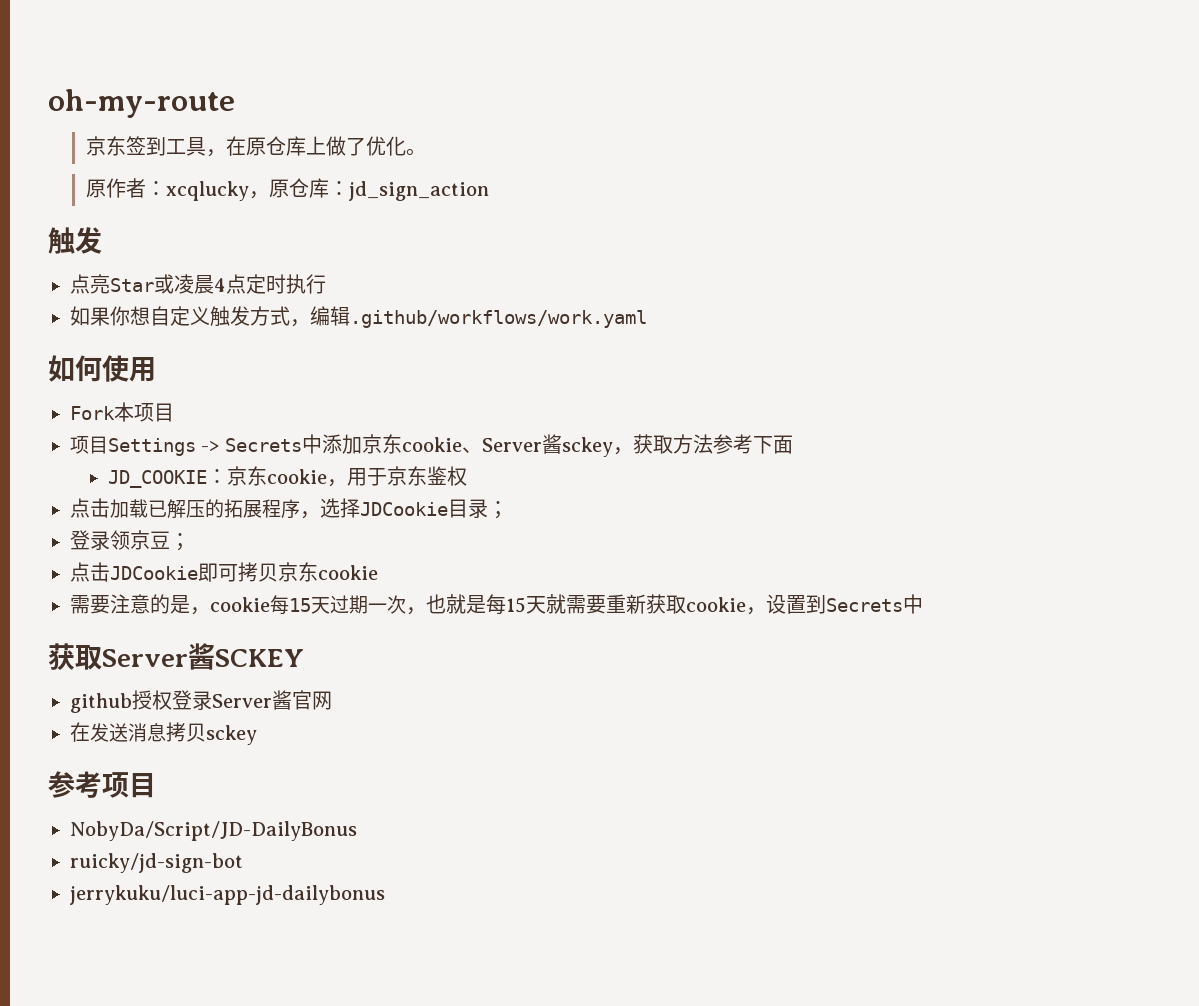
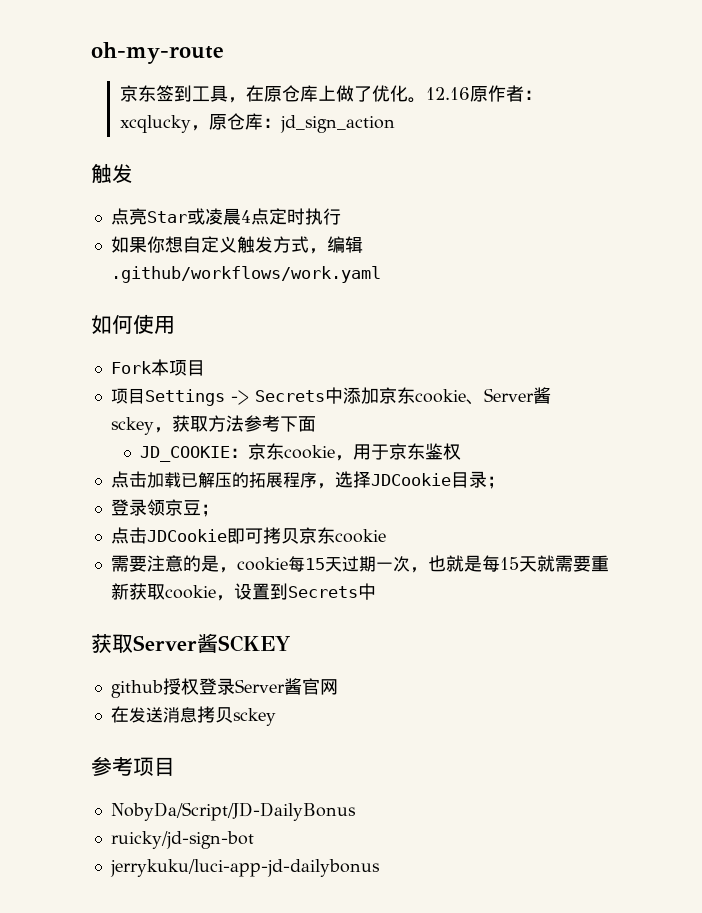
(426, 152) // -> [426,87,471,100] 12.16

